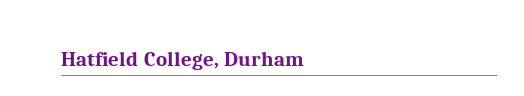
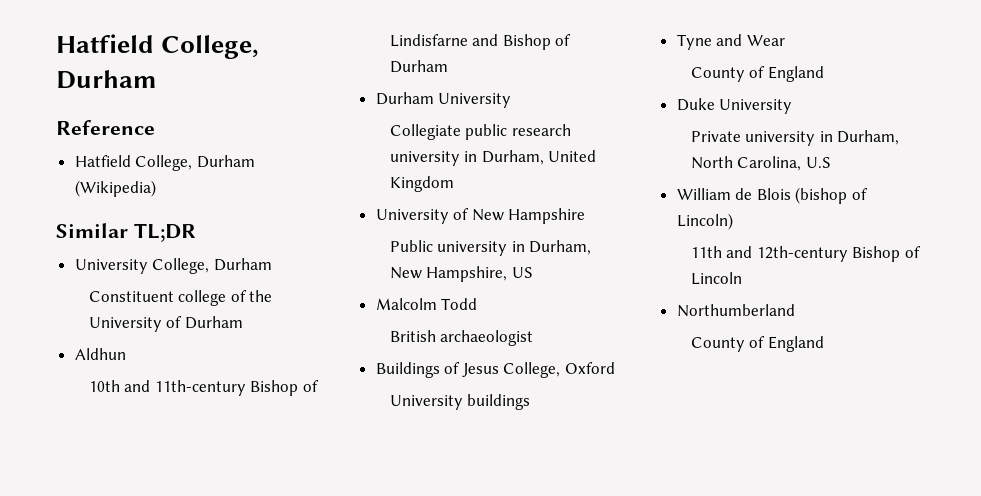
[61,51,305,70] Hatfield College, Durham -> [56,34,260,59] [56,70,157,89] [56,120,155,135] [74,155,255,171] [74,180,156,197] [56,223,196,242] [74,258,272,274] [88,290,273,306] [88,316,243,332] [74,348,126,360] [88,380,319,396] [389,34,572,50] [389,60,448,73] [375,92,512,108] [389,124,571,140] [389,150,597,166] [389,176,454,192] [375,208,586,224] [389,240,592,256] [389,266,533,282] [375,298,478,310] [389,330,534,346] [375,362,616,378] [389,394,531,410] [676,34,785,50] [690,66,824,82] [676,98,793,114] [690,130,900,146] [690,156,831,171] [676,187,869,204] [676,213,733,230] [690,246,921,262] [690,272,742,285] [676,304,795,317] [690,336,824,352] Hatfield College, Durham // Reference // Hatfield College, Durham (Wikipedia) // Similar TL;DR // University College, Durham // Constituent college of the University of Durham // Aldhun // 10th and 11th-century Bishop of Lindisfarne and Bishop of Durham // Durham University // Collegiate public research university in Durham, United Kingdom // University of New Hampshire // Public university in Durham, New Hampshire, US // Malcolm Todd // British archaeologist // Buildings of Jesus College, Oxford // University buildings // Tyne and Wear // County of England // Duke University // Private university in Durham, North Carolina, U.S // William de Blois (bishop of Lincoln) // 11th and 12th-century Bishop of Lincoln // Northumberland // County of England

